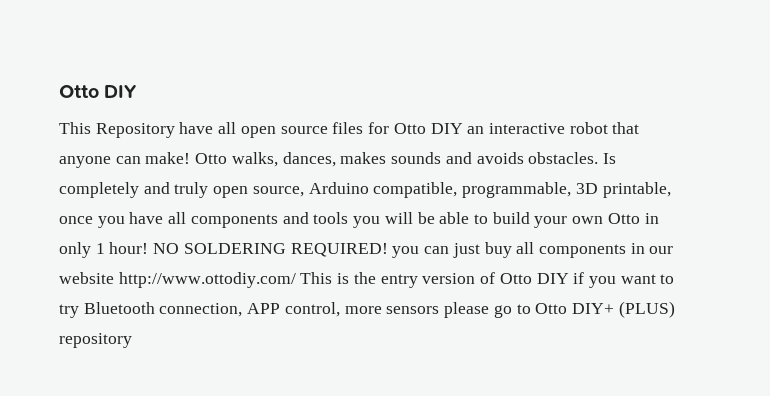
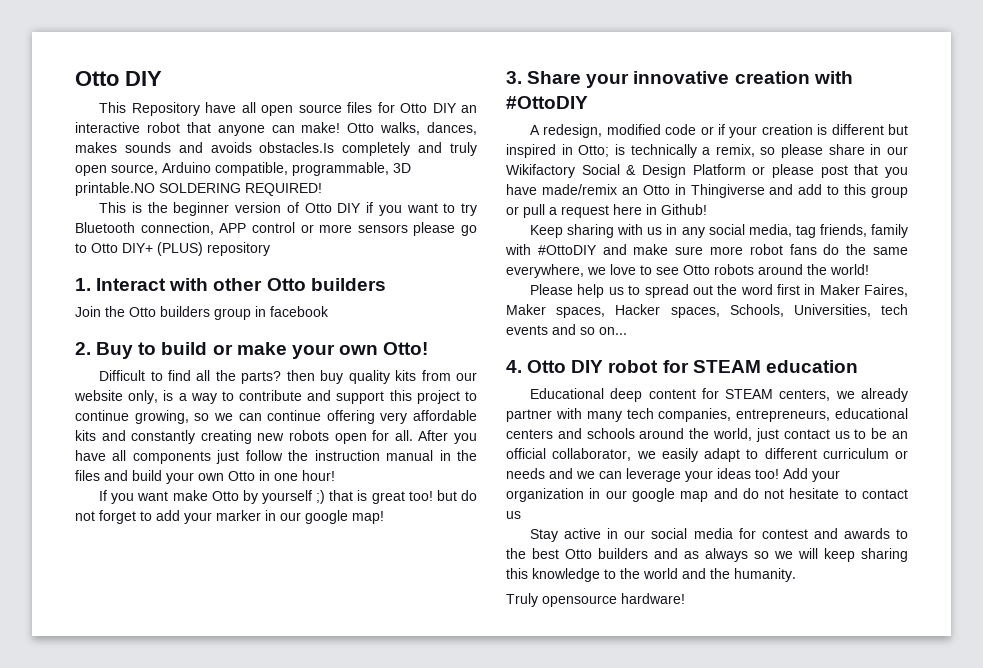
[528,152,616,164] obstacles. Is -> [259,142,335,153] obstacles.Is
[602,182,671,198] [59,212,659,228] [59,242,674,258] [59,272,296,288] printable, once you have all components and tools you will be able to build your own Otto in only 1 hour! NO SOLDERING REQUIRED! you can just buy all components in our website http://www.ottodiy.com/ -> [75,182,322,196] printable.NO SOLDERING REQUIRED! //
[380,274,418,288] entry -> [173,202,230,216] beginner
[284,302,340,317] control, -> [251,222,314,233] control or
(132, 340) none -> [75,278,386,291] [75,306,329,320] [75,342,429,359] [99,370,478,384] [74,390,478,404] [75,410,477,424] [75,430,478,444] [75,450,478,464] [75,470,335,484] [99,490,477,504] [75,510,384,524] [506,71,853,88] [506,96,588,109] [530,124,908,138] [506,144,908,158] [506,164,908,178] [506,184,908,198] [506,204,707,218] [530,224,908,238] [505,244,908,255] [506,264,869,278] [530,284,908,298] [506,304,908,318] [506,324,627,335] [506,360,858,373] [530,388,908,402] [506,408,908,422] [506,428,908,442] [506,448,908,462] [506,468,840,482] [506,488,908,502] [506,511,521,519] [530,528,908,542] [506,548,908,562] [506,568,796,582] [506,593,685,607] // 1. Interact with other Otto builders // Join the Otto builders group in facebook // 2. Buy to build or make your own Otto! // Difficult to find all the parts? then buy quality kits from our website only, is a way to contribute and support this project to continue growing, so we can continue offering very affordable kits and constantly creating new robots open for all. After you have all components just follow the instruction manual in the files and build your own Otto in one hour! // If you want make Otto by yourself ;) that is great too! but do not forget to add your marker in our google map! // 3. Share your innovative creation with #OttoDIY // A redesign, modified code or if your creation is different but inspired in Otto; is technically a remix, so please share in our Wikifactory Social & Design Platform or please post that you have made/remix an Otto in Thingiverse and add to this group or pull a request here in Github! // Keep sharing with us in any social media, tag friends, family with #OttoDIY and make sure more robot fans do the same everywhere, we love to see Otto robots around the world! // Please help us to spread out the word first in Maker Faires, Maker spaces, Hacker spaces, Schools, Universities, tech events and so on... // 4. Otto DIY robot for STEAM education // Educational deep content for STEAM centers, we already partner with many tech companies, entrepreneurs, educational centers and schools around the world, just contact us to be an official collaborator, we easily adapt to different curriculum or needs and we can leverage your ideas too! Add your organization in our google map and do not hesitate to contact us // Stay active in our social media for contest and awards to the best Otto builders and as always so we will keep sharing this knowledge to the world and the humanity. // Truly opensource hardware!

